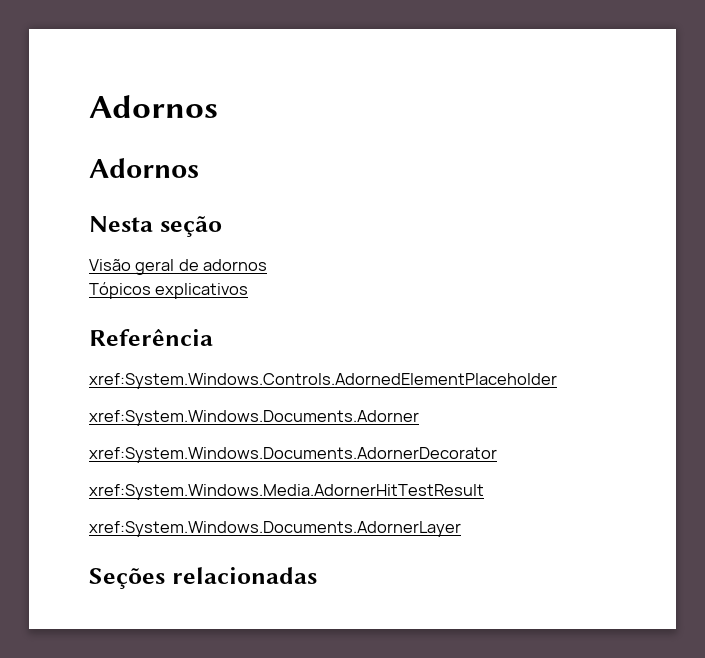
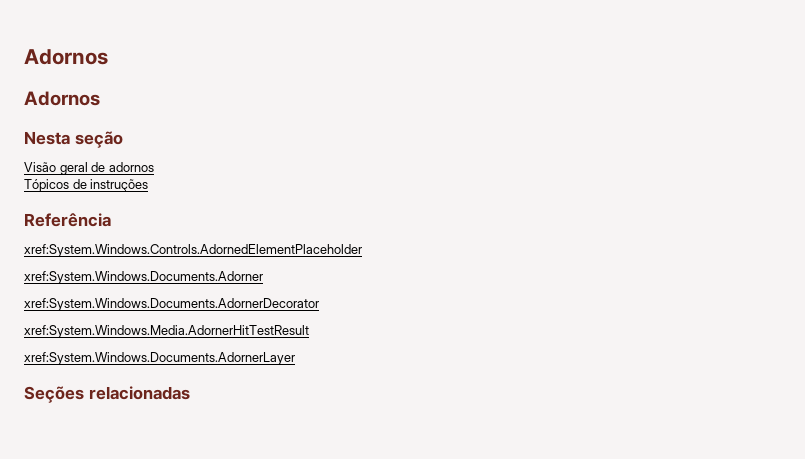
[155,283,249,299] explicativos -> [72,179,149,192] de instruções

